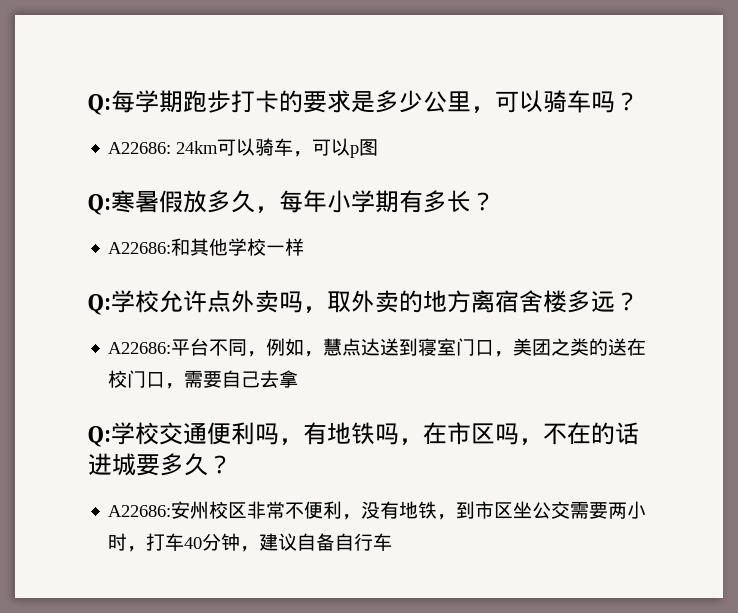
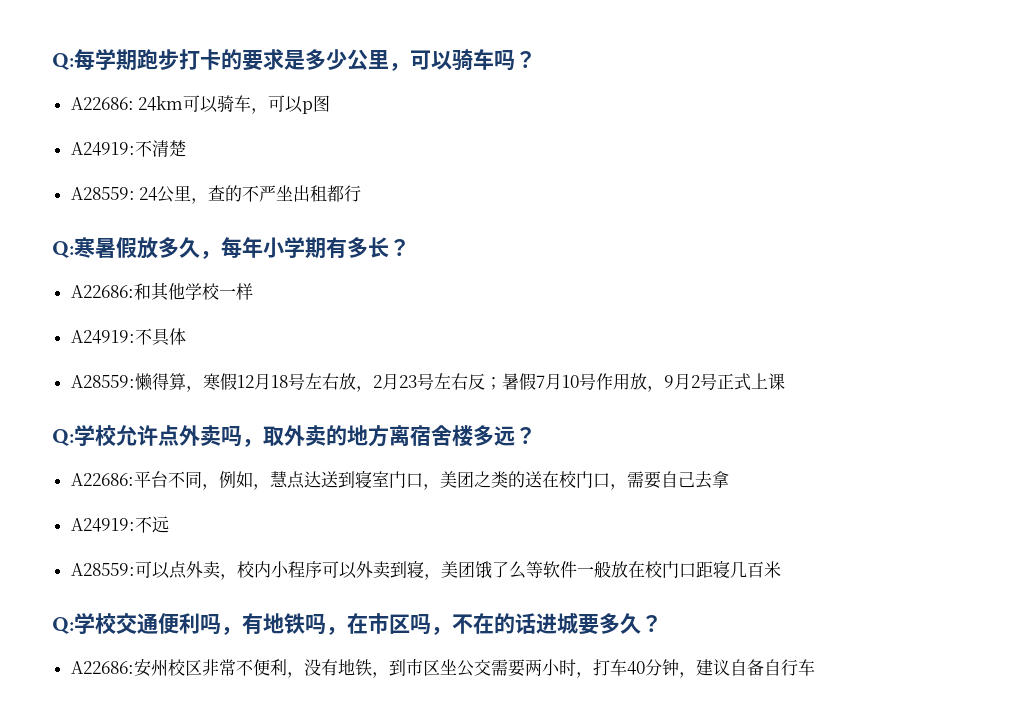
(379, 147) none -> [70,140,186,157] [70,185,362,204] // A24919:不清楚 // A28559: 24公里，查的不严坐出租都行
(305, 247) none -> [70,328,186,346] [70,373,785,392] // A24919:不具体 // A28559:懒得算，寒假12月18号左右放，2月23号左右反；暑假7月10号作用放，9月2号正式上课
(299, 379) none -> [70,516,169,533] [70,560,781,580] // A24919:不远 // A28559:可以点外卖，校内小程序可以外卖到寝，美团饿了么等软件一般放在校门口距寝几百米

